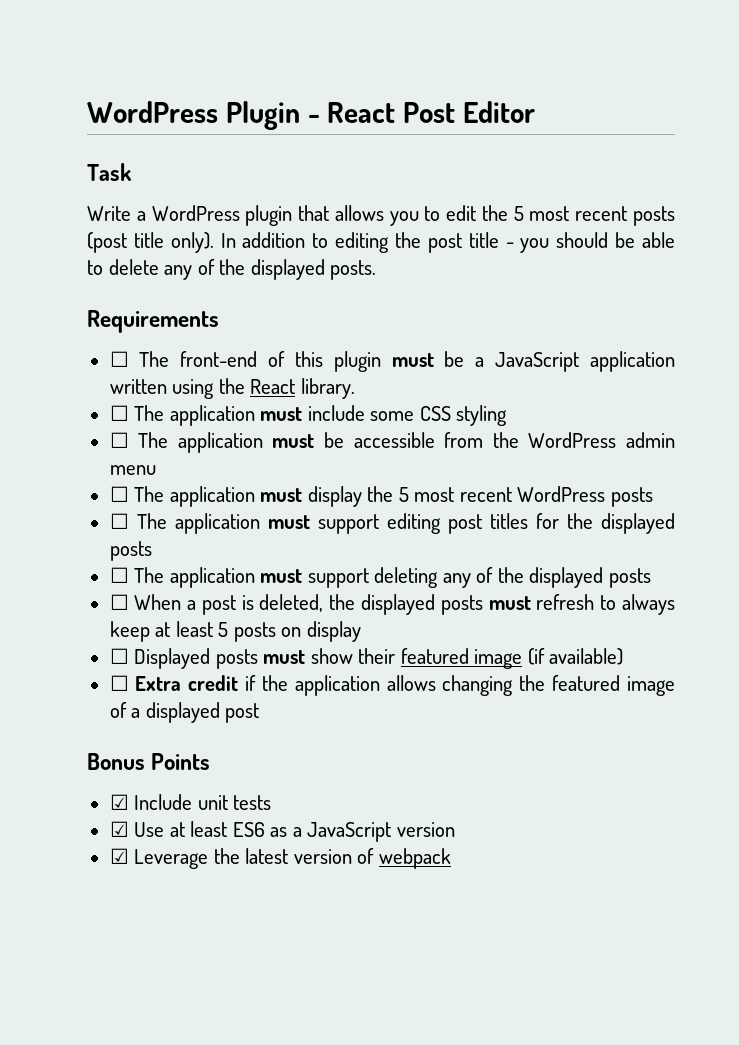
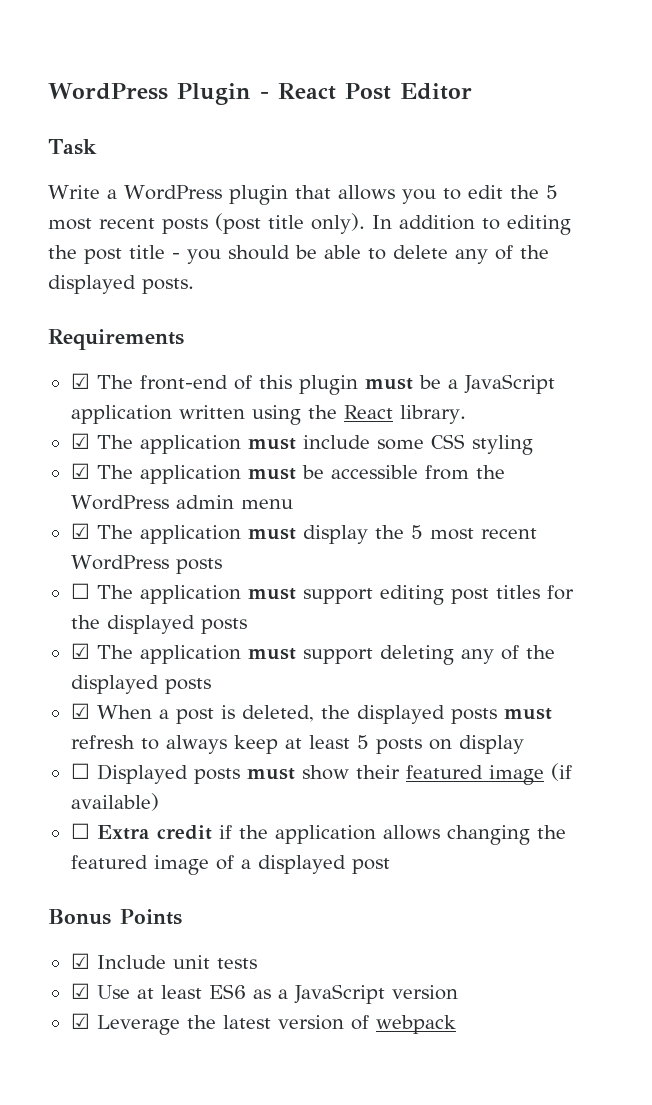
[109,351,129,367] ☐ -> [70,373,90,389] ☑
[109,405,129,421] ☐ -> [70,433,90,449] ☑
[109,432,129,448] ☐ -> [70,463,90,479] ☑
[109,486,129,502] ☐ -> [70,523,90,539] ☑
[109,567,129,583] ☐ -> [70,643,90,659] ☑
[109,594,129,610] ☐ -> [70,703,90,719] ☑

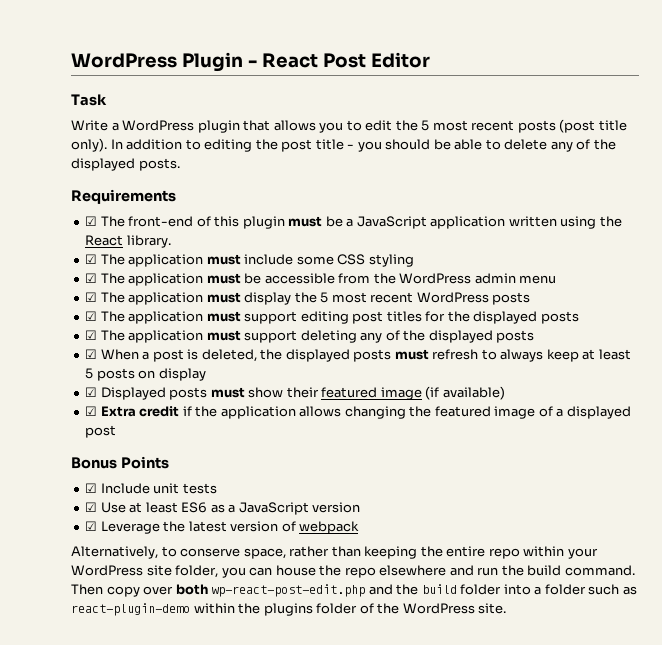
[70,583,90,599] ☐ -> [85,311,98,321] ☑
[70,763,90,779] ☐ -> [85,387,98,397] ☑
[70,823,90,839] ☐ -> [85,406,98,416] ☑
(456, 1024) none -> [71,546,598,559] [71,565,635,578] [71,584,637,597] [71,603,507,616] // Alternatively, to conserve space, rather than keeping the entire repo within your WordPress site folder, you can house the repo elsewhere and run the build command. Then copy over both wp-react-post-edit.php and the build folder into a folder such as react-plugin-demo within the plugins folder of the WordPress site.

